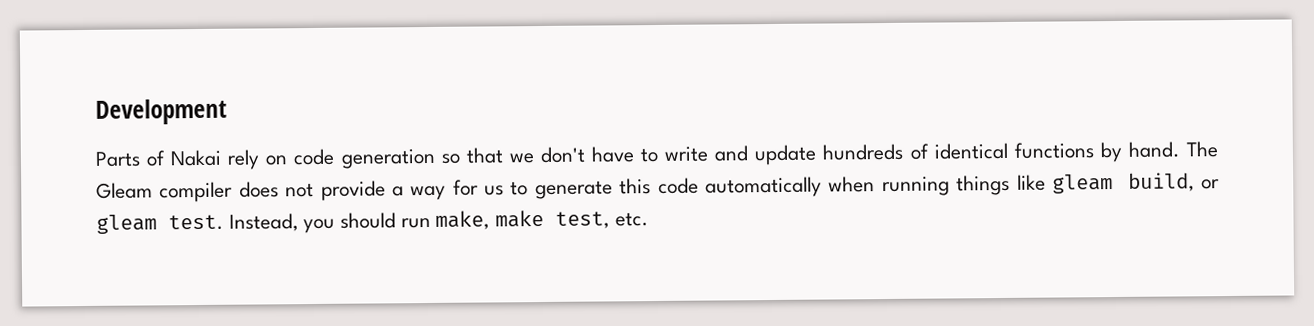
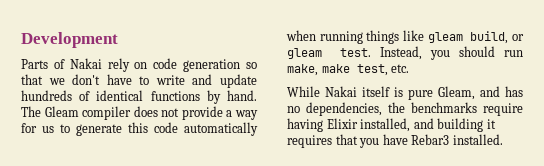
(649, 219) none -> [287,86,523,100] [287,102,523,116] [287,118,496,132] [287,134,503,148] // While Nakai itself is pure Gleam, and has no dependencies, the benchmarks require having Elixir installed, and building it requires that you have Rebar3 installed.

